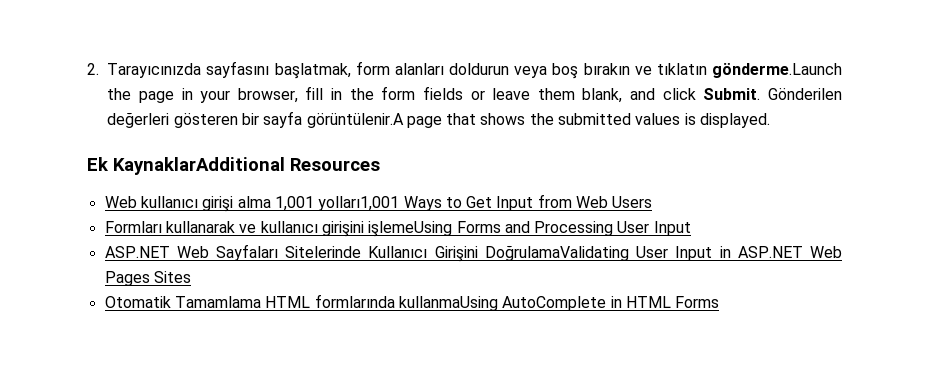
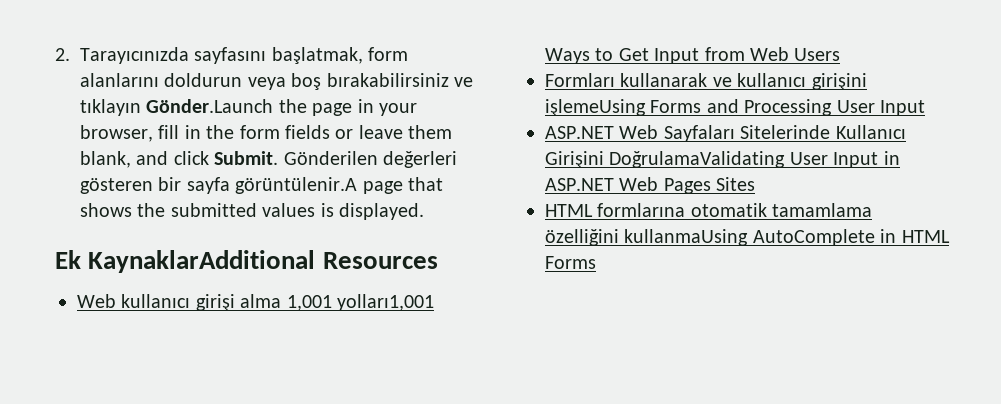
[394,63,444,75] alanları -> [80,73,159,87] alanlarını
[583,63,843,78] bırakın ve tıklatın gönderme.Launch -> [326,73,473,87] [80,99,274,116] bırakabilirsiniz ve tıklayın Gönder.Launch
[104,294,395,308] Otomatik Tamamlama HTML formlarında -> [545,203,873,217] [545,229,619,246] HTML formlarına otomatik tamamlama özelliğini

